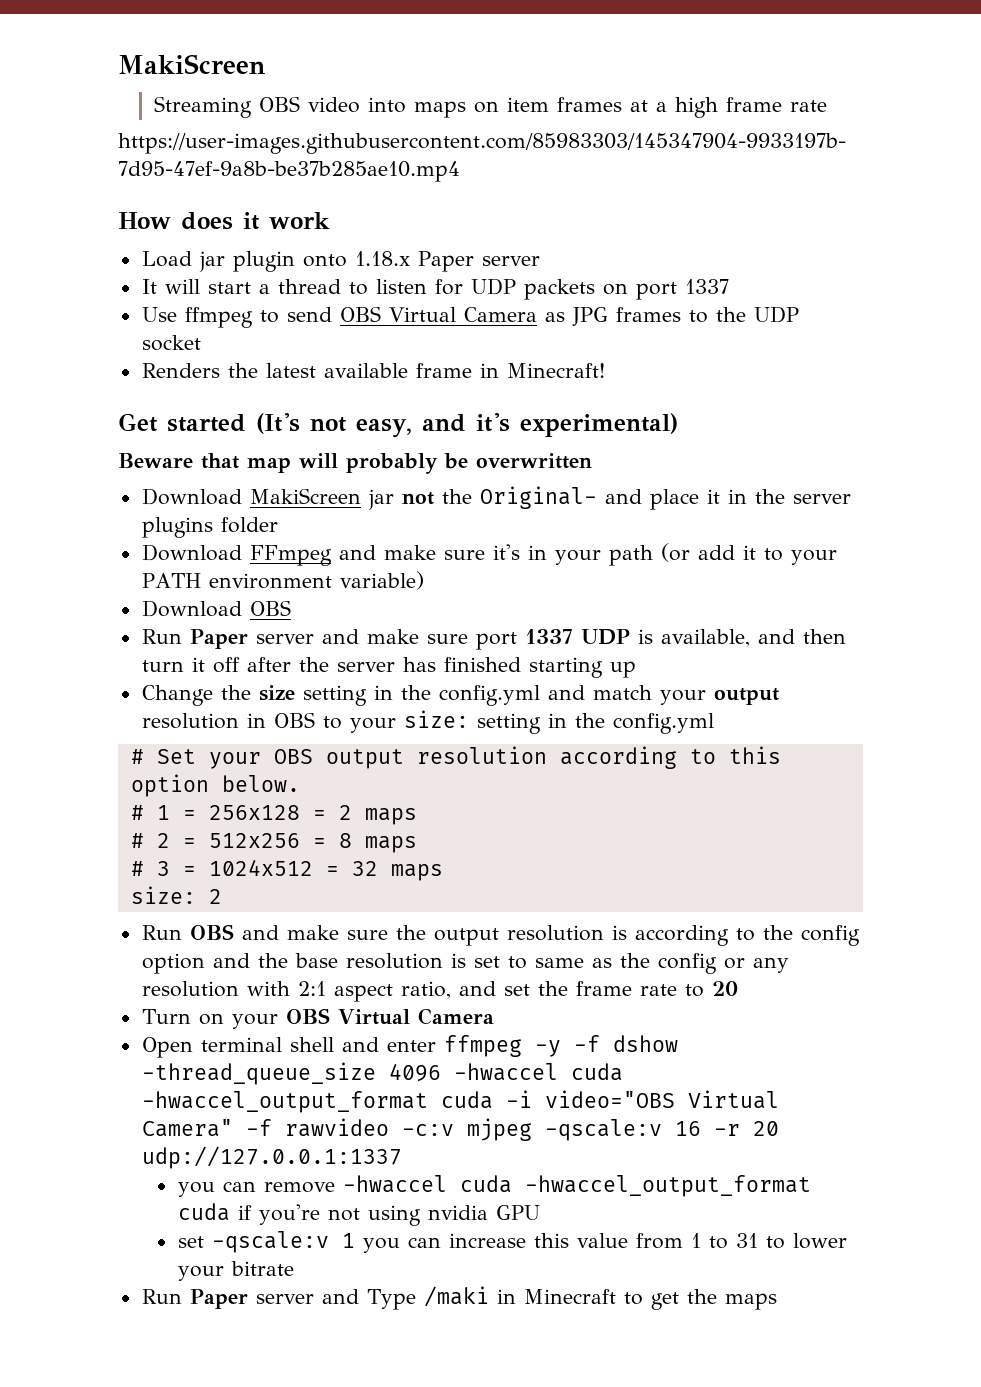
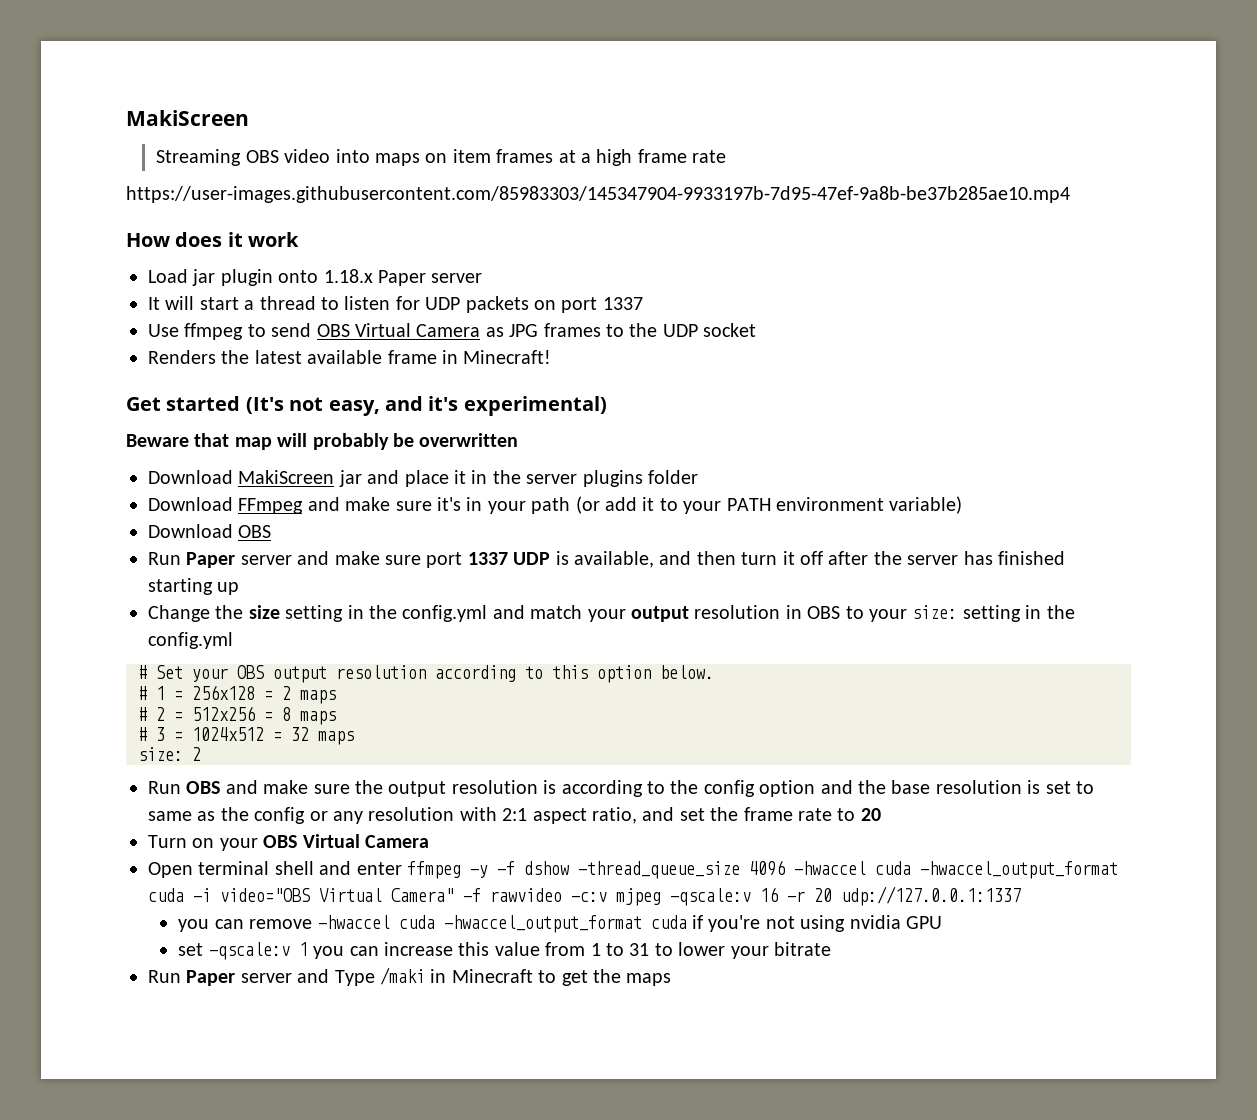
[401,486,597,509] not the Original- -> (362, 478) none

